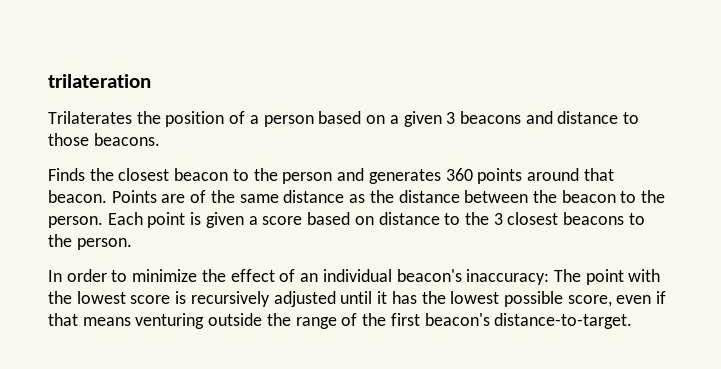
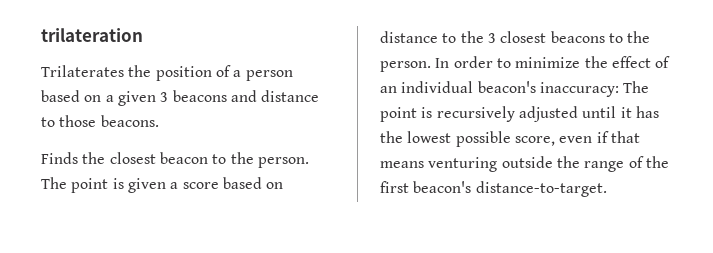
[282,168,614,184] [48,190,666,203] [48,212,143,228] person and generates 360 points around that beacon. Points are of the same distance as the distance between the beacon to the person. Each -> [257,157,309,168] [41,177,67,189] person. The
(132, 244) // -> (431, 66) none
[628,269,661,282] [48,291,171,304] with the lowest score -> (417, 114) none

